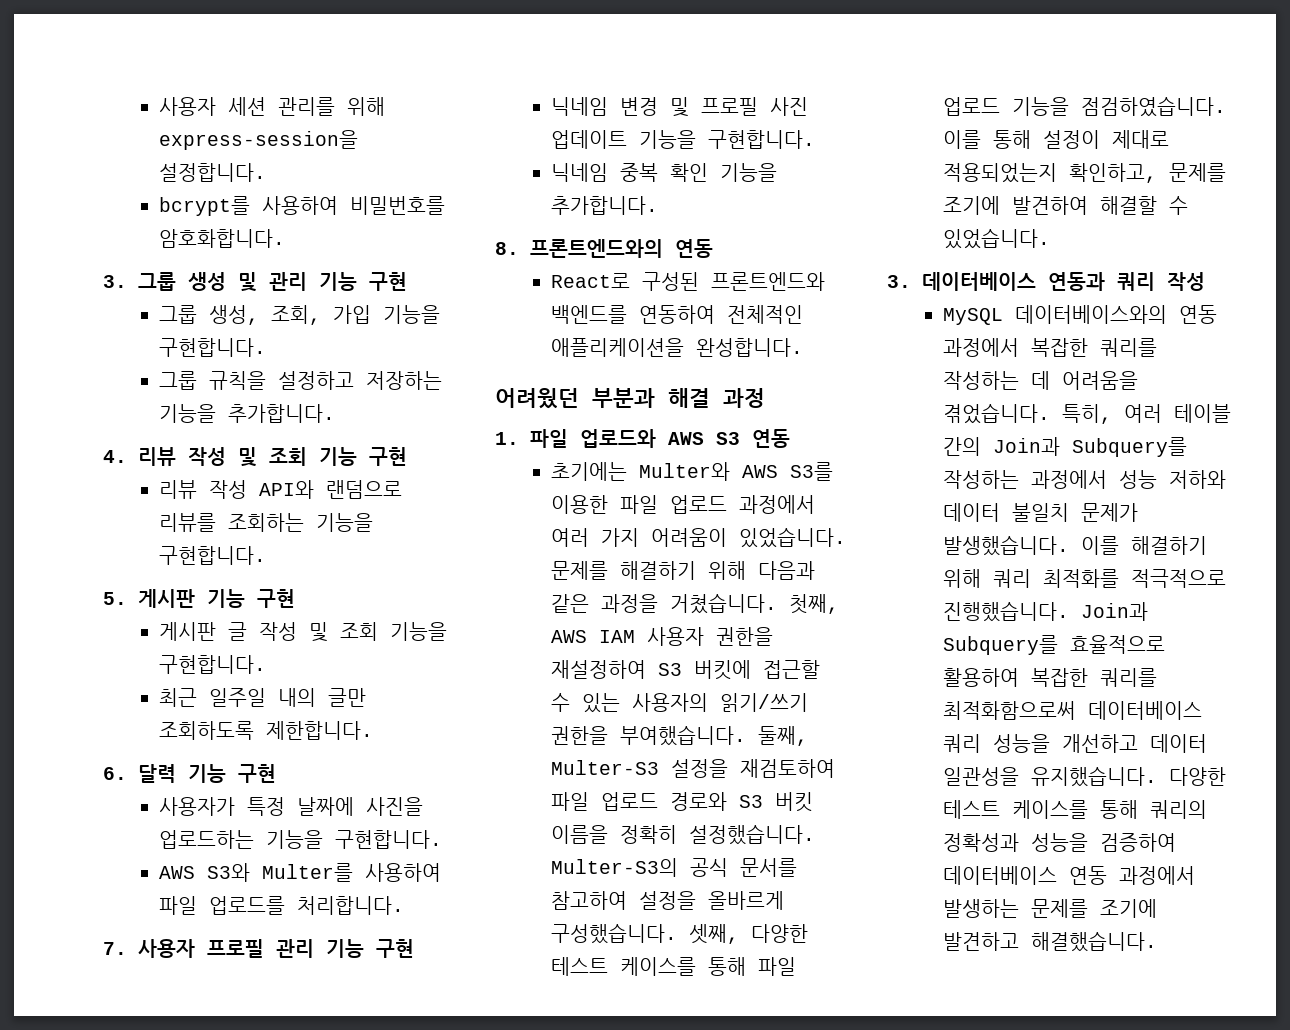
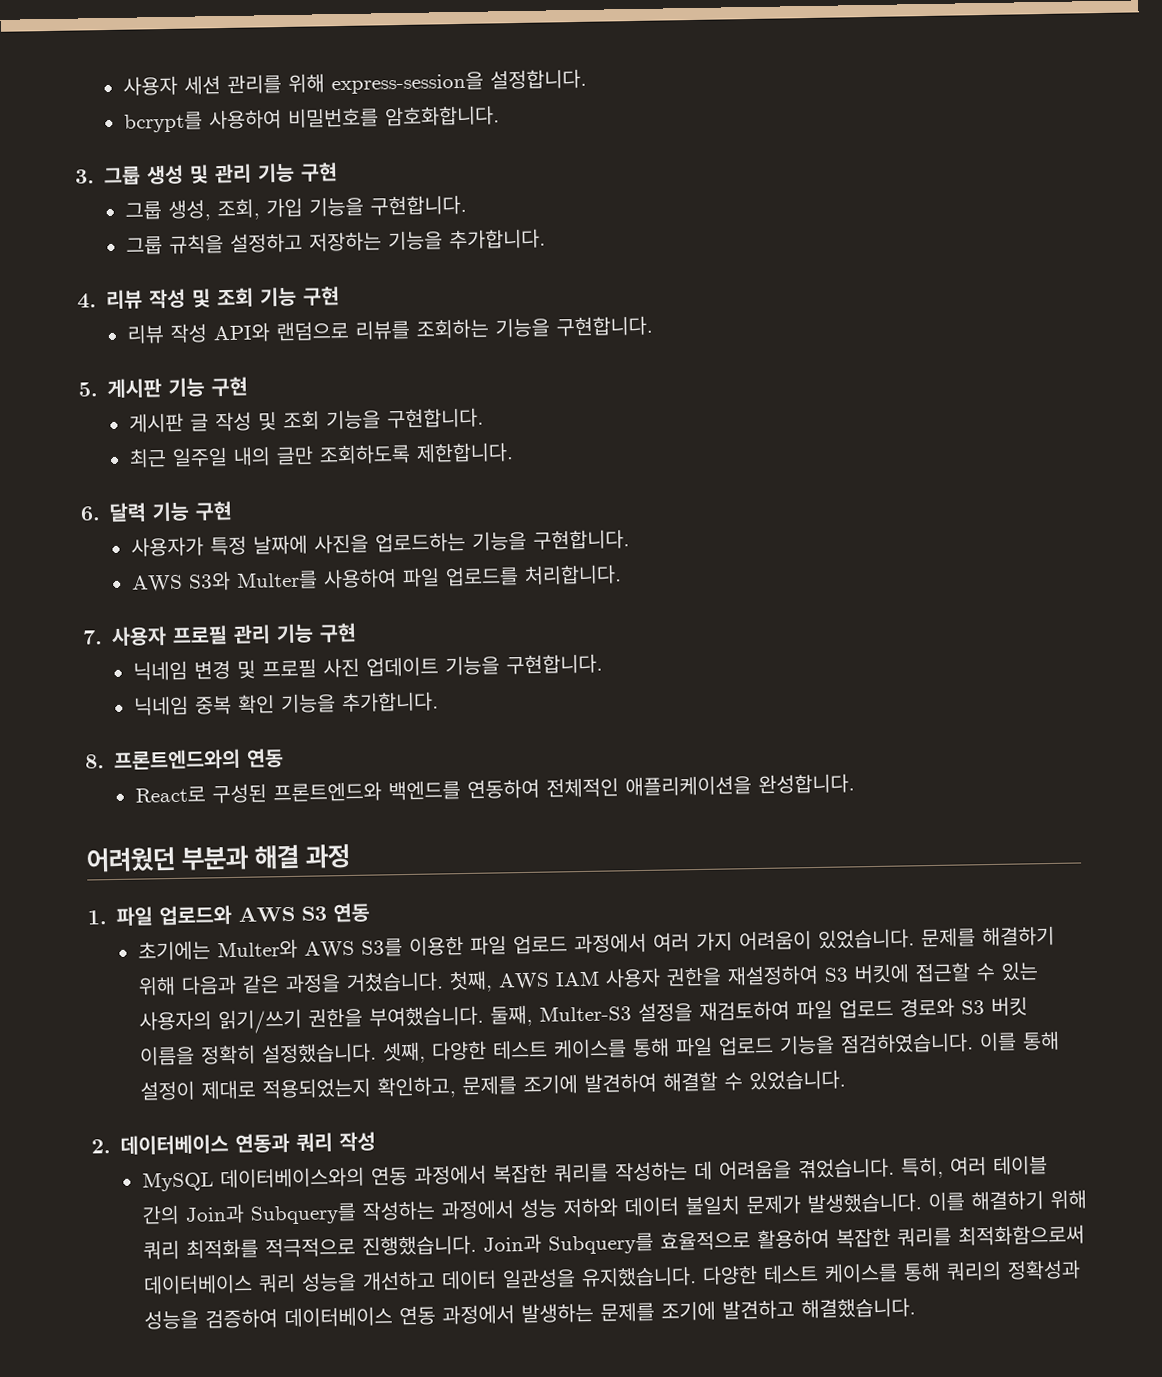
[551,858,798,877] [551,891,785,910] [551,923,678,944] Multer-S3의 공식 문서를 참고하여 설정을 올바르게 구성했습니다. -> (377, 1053) none
[887,275,911,288] 3. -> [91,1139,111,1154] 2.

